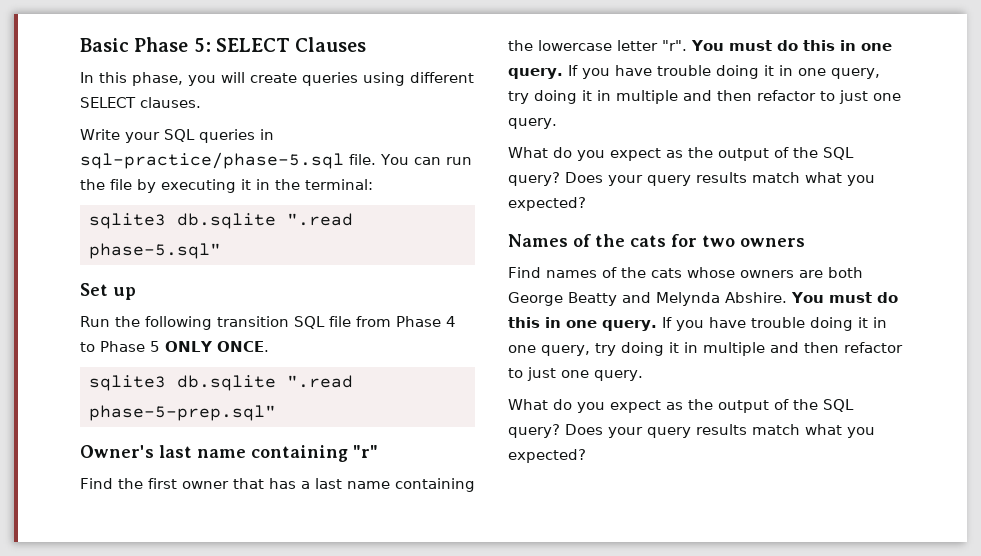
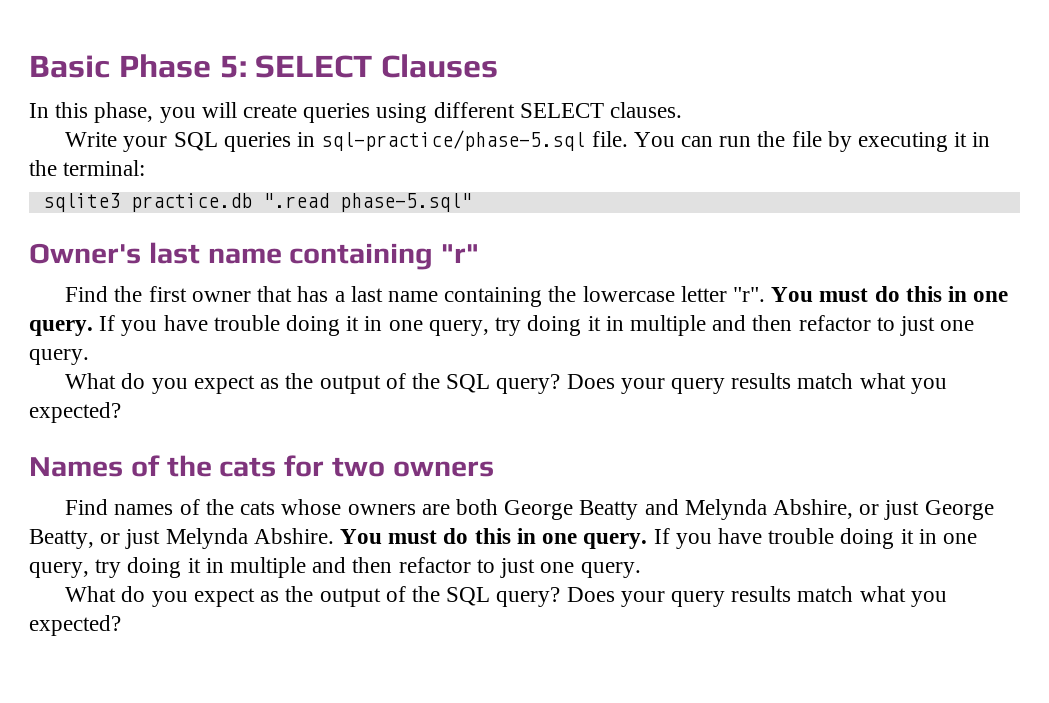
[176,213,276,229] db.sqlite -> [130,193,252,212] practice.db
[80,283,136,300] [80,316,456,330] [80,341,269,352] [88,375,353,391] [88,405,276,421] // Set up // Run the following transition SQL file from Phase 4 to Phase 5 ONLY ONCE. // sqlite3 db.sqlite ".read phase-5-prep.sql" -> (472, 202) none
(720, 299) none -> [772,499,994,520] [29,528,248,549] Abshire, or just George Beatty, or just Melynda

